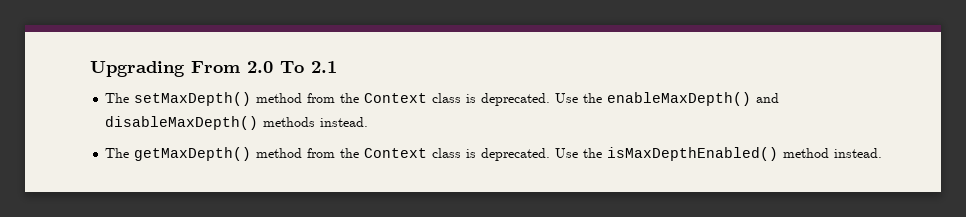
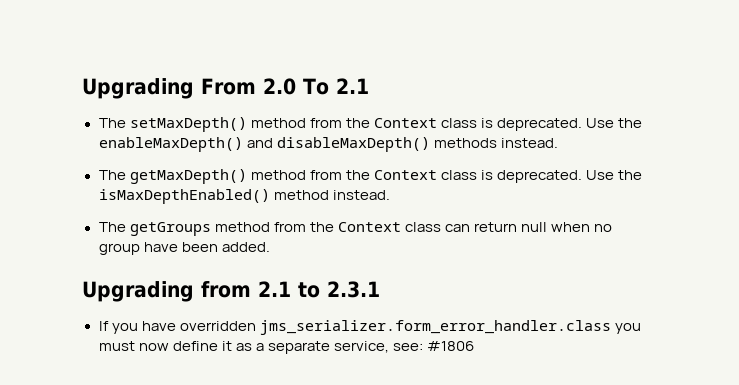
(883, 153) none -> [98,222,613,236] [98,242,270,255] [82,281,380,302] [98,320,641,335] [98,341,474,354] // The getGroups method from the Context class can return null when no group have been added. // Upgrading from 2.1 to 2.3.1 // If you have overridden jms_serializer.form_error_handler.class you must now define it as a separate service, see: #1806

